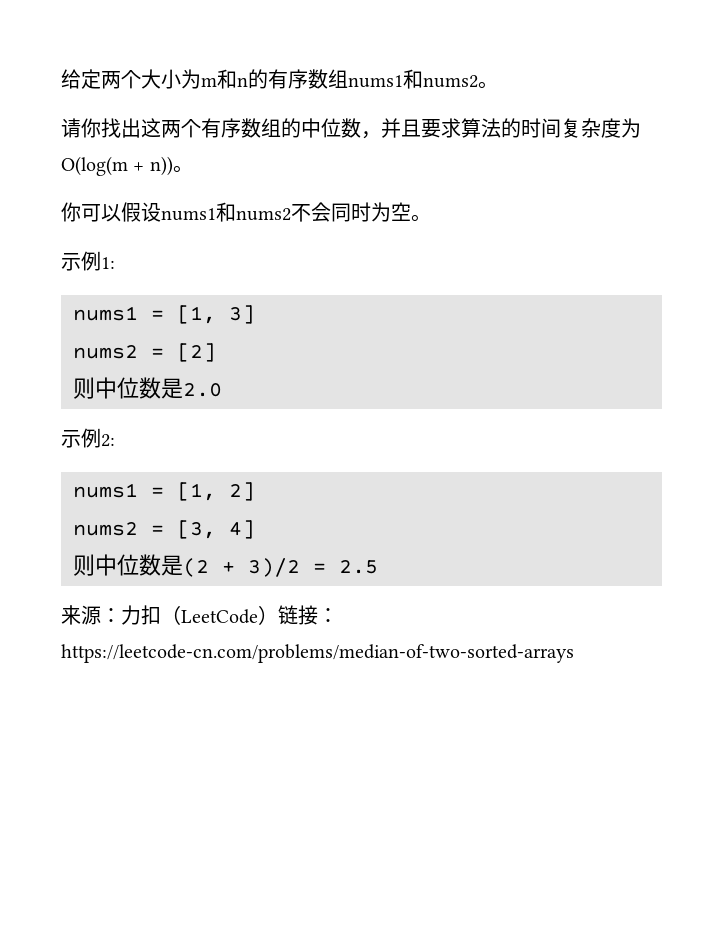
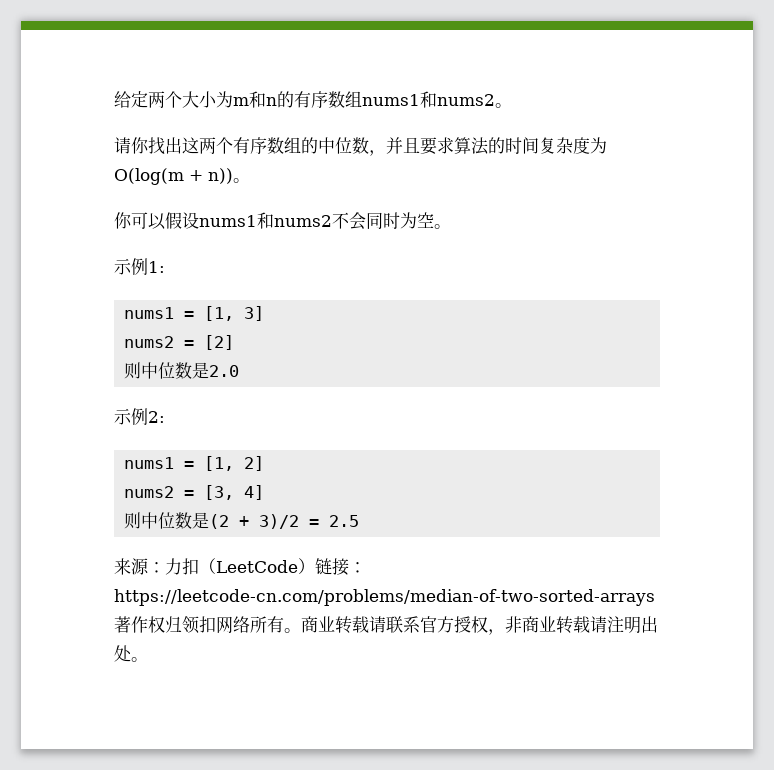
(574, 653) none -> [114,616,658,635] [114,645,148,662] 著作权归领扣网络所有。商业转载请联系官方授权，非商业转载请注明出处。

